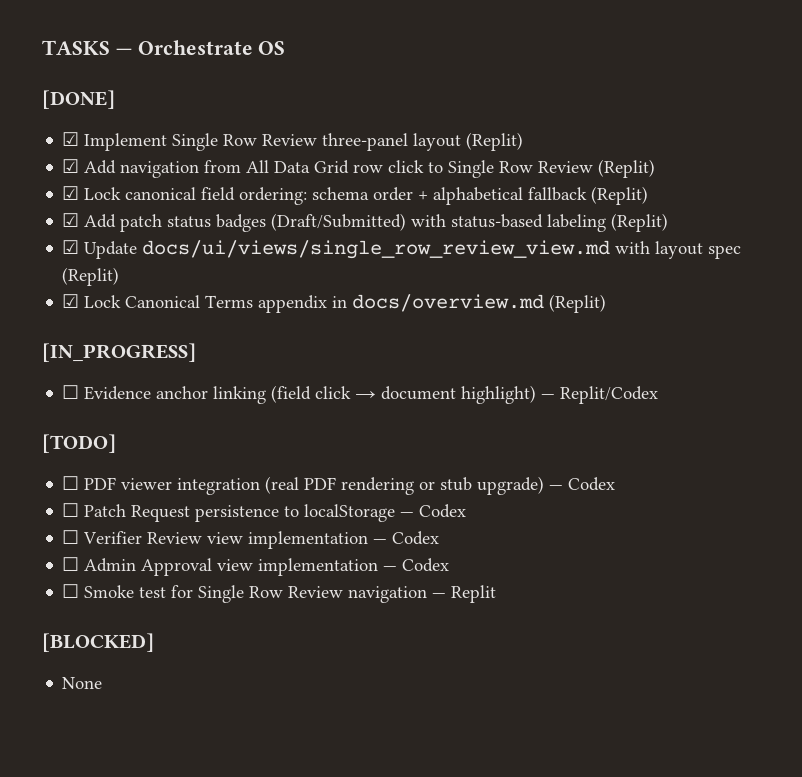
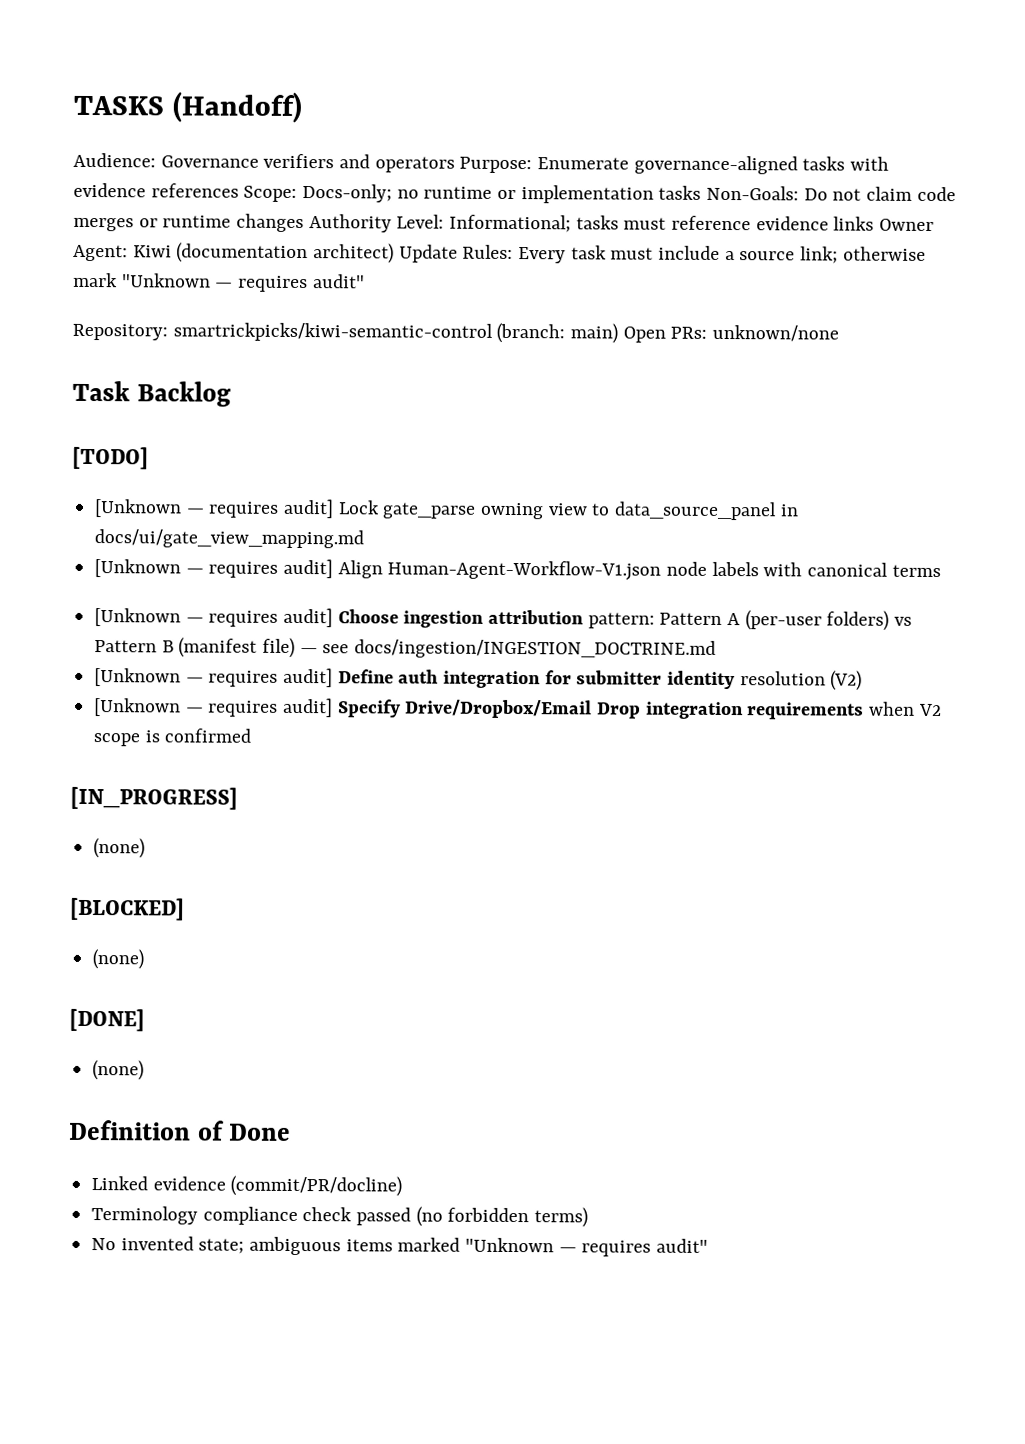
[115,40,286,55] [42,90,115,109] [62,132,524,151] [62,159,656,178] [62,186,649,205] [62,213,669,232] [62,240,742,259] [62,267,120,286] [62,294,607,313] [42,343,196,362] [62,385,659,404] [42,434,116,453] [62,476,616,495] [62,503,467,522] [62,530,440,549] [62,557,450,576] [62,584,497,603] [42,633,154,652] [62,677,103,689] — Orchestrate OS // [DONE] // ☑ Implement Single Row Review three-panel layout (Replit) // ☑ Add navigation from All Data Grid row click to Single Row Review (Replit) // ☑ Lock canonical field ordering: schema order + alphabetical fallback (Replit) // ☑ Add patch status badges (Draft/Submitted) with status-based labeling (Replit) // ☑ Update docs/ui/views/single_row_review_view.md with layout spec (Replit) // ☑ Lock Canonical Terms appendix in docs/overview.md (Replit) // [IN_PROGRESS] // ☐ Evidence anchor linking (field click → document highlight) — Replit/Codex // [TODO] // ☐ PDF viewer integration (real PDF rendering or stub upgrade) — Codex // ☐ Patch Request persistence to localStorage — Codex // ☐ Verifier Review view implementation — Codex // ☐ Admin Approval view implementation — Codex // ☐ Smoke test for Single Row Review navigation — Replit // [BLOCKED] // None -> [171,91,302,124] [73,152,890,175] [73,182,956,204] [73,213,935,233] [73,242,926,264] [73,272,365,293] [72,322,840,344] [72,380,231,407] [72,446,149,470] [94,498,799,521] [94,529,365,549] [94,558,941,581] [94,607,913,631] [94,637,717,659] [94,667,863,691] [94,697,942,720] [93,728,252,747] [70,786,238,810] [93,838,146,859] [70,897,185,921] [92,949,145,970] [69,1008,145,1032] [92,1060,145,1081] [69,1119,292,1141] [91,1175,403,1197] [91,1206,589,1228] [91,1236,709,1257] (Handoff) // Audience: Governance verifiers and operators Purpose: Enumerate governance-aligned tasks with evidence references Scope: Docs-only; no runtime or implementation tasks Non-Goals: Do not claim code merges or runtime changes Authority Level: Informational; tasks must reference evidence links Owner Agent: Kiwi (documentation architect) Update Rules: Every task must include a source link; otherwise mark "Unknown — requires audit" // Repository: smartrickpicks/kiwi-semantic-control (branch: main) Open PRs: unknown/none // Task Backlog // [TODO] // [Unknown — requires audit] Lock gate_parse owning view to data_source_panel in docs/ui/gate_view_mapping.md // [Unknown — requires audit] Align Human-Agent-Workflow-V1.json node labels with canonical terms // [Unknown — requires audit] Choose ingestion attribution pattern: Pattern A (per-user folders) vs Pattern B (manifest file) — see docs/ingestion/INGESTION_DOCTRINE.md // [Unknown — requires audit] Define auth integration for submitter identity resolution (V2) // [Unknown — requires audit] Specify Drive/Dropbox/Email Drop integration requirements when V2 scope is confirmed // [IN_PROGRESS] // (none) // [BLOCKED] // (none) // [DONE] // (none) // Definition of Done // Linked evidence (commit/PR/docline) // Terminology compliance check passed (no forbidden terms) // No invented state; ambiguous items marked "Unknown — requires audit"

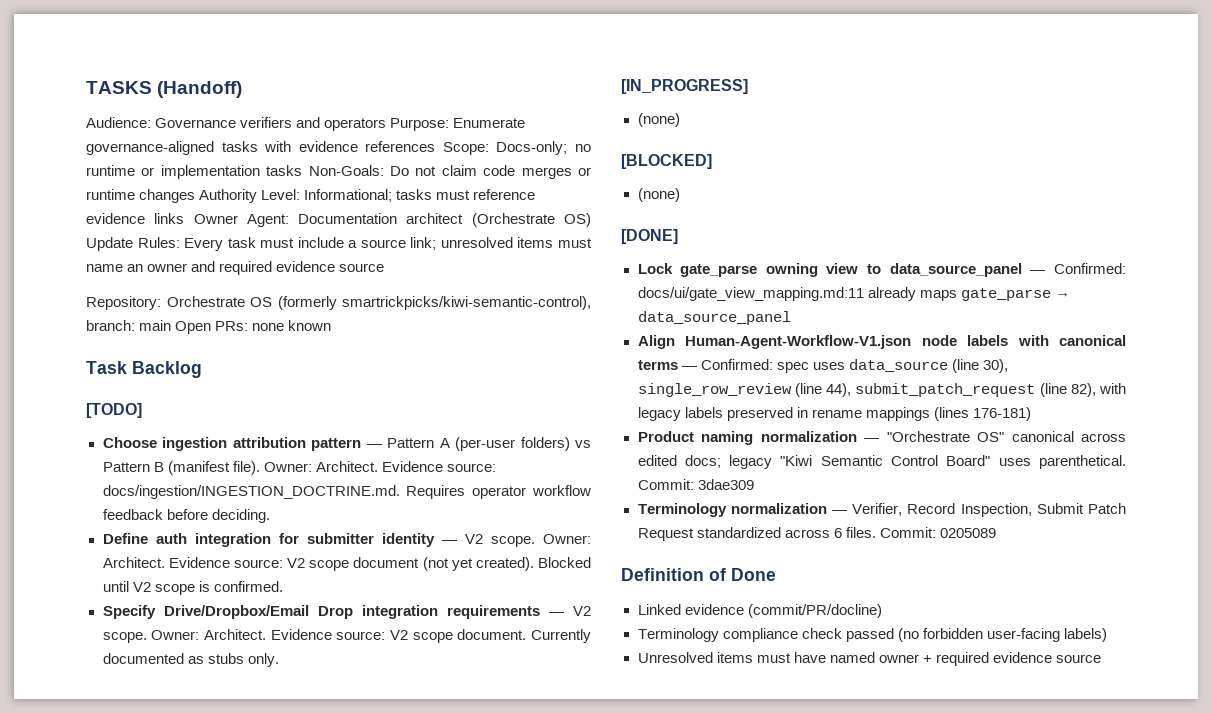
[132,242,395,264] Kiwi (documentation architect) -> [298,213,591,227] Documentation architect (Orchestrate OS)
[842,246,926,261] [73,272,365,293] [72,322,840,344] [72,380,231,407] [72,446,149,470] [94,498,799,521] [94,529,365,549] [94,558,941,581] [94,607,334,628] otherwise mark "Unknown — requires audit" // Repository: smartrickpicks/kiwi-semantic-control (branch: main) Open PRs: unknown/none // Task Backlog // [TODO] // [Unknown — requires audit] Lock gate_parse owning view to data_source_panel in docs/ui/gate_view_mapping.md // [Unknown — requires audit] Align Human-Agent-Workflow-V1.json node labels with canonical terms // [Unknown — requires audit] -> [440,237,593,248] [86,261,385,275] [86,296,591,310] [86,320,332,334] [86,361,202,378] [86,403,142,418] unresolved items must name an owner and required evidence source // Repository: Orchestrate OS (formerly smartrickpicks/kiwi-semantic-control), branch: main Open PRs: none known // Task Backlog // [TODO] //
[587,612,655,629] pattern: -> [311,438,382,451] pattern —
[262,637,717,659] [94,667,334,688] file) — see docs/ingestion/INGESTION_DOCTRINE.md // [Unknown — requires audit] -> [232,461,496,475] [102,485,591,499] [102,509,270,523] file). Owner: Architect. Evidence source: docs/ingestion/INGESTION_DOCTRINE.md. Requires operator workflow feedback before deciding. //
[739,670,863,691] [94,697,334,718] resolution (V2) // [Unknown — requires audit] -> [441,534,591,547] [102,557,591,571] [102,581,283,595] — V2 scope. Owner: Architect. Evidence source: V2 scope document (not yet created). Blocked until V2 scope is confirmed. //
[869,701,942,717] [93,728,252,747] when V2 scope is confirmed -> [548,606,591,616] [102,629,591,643] [102,653,279,667] — V2 scope. Owner: Architect. Evidence source: V2 scope document. Currently documented as stubs only.
[92,1060,145,1081] (none) -> [637,263,1126,277] [637,287,1070,301] [637,311,791,325] [637,335,1126,349] [637,359,1008,373] [637,383,1126,397] [637,407,1031,421] [637,431,1126,445] [637,455,1126,469] [637,479,754,490] [637,503,1126,517] [637,527,996,541] Lock gate_parse owning view to data_source_panel — Confirmed: docs/ui/gate_view_mapping.md:11 already maps gate_parse → data_source_panel // Align Human-Agent-Workflow-V1.json node labels with canonical terms — Confirmed: spec uses data_source (line 30), single_row_review (line 44), submit_patch_request (line 82), with legacy labels preserved in rename mappings (lines 176-181) // Product naming normalization — "Orchestrate OS" canonical across edited docs; legacy "Kiwi Semantic Control Board" uses parenthetical. Commit: 3dae309 // Terminology normalization — Verifier, Record Inspection, Submit Patch Request standardized across 6 files. Commit: 0205089
[534,1207,589,1228] [91,1236,709,1257] terms) // No invented state; ambiguous items marked "Unknown — requires audit" -> [986,628,1107,642] [637,652,1101,666] user-facing labels) // Unresolved items must have named owner + required evidence source

